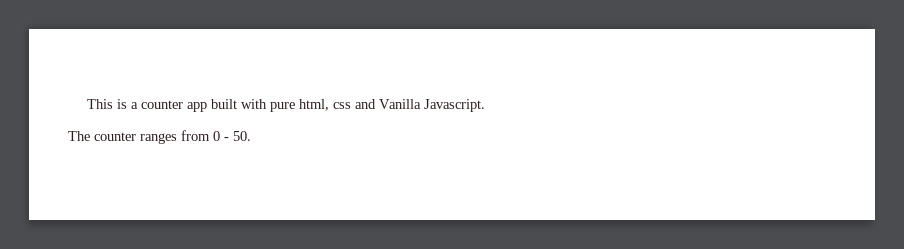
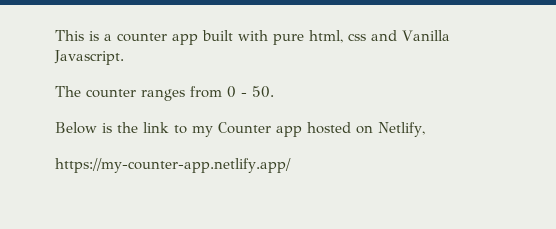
(251, 136) none -> [55,122,425,137] [55,158,291,173] // Below is the link to my Counter app hosted on Netlify, // https://my-counter-app.netlify.app/

